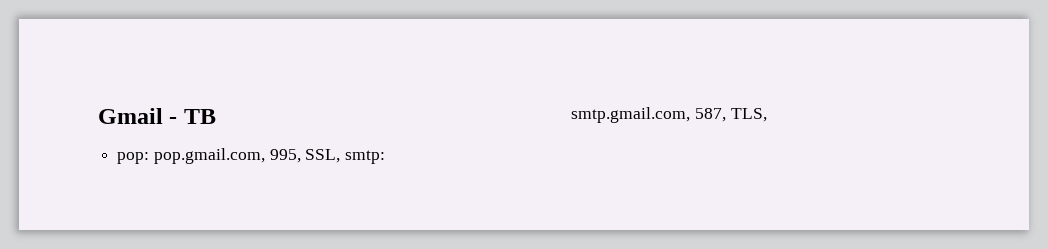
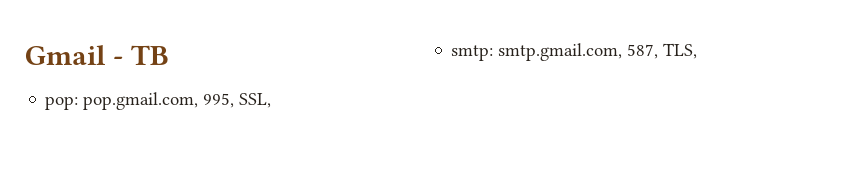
(341, 156) none -> (272, 100) //

